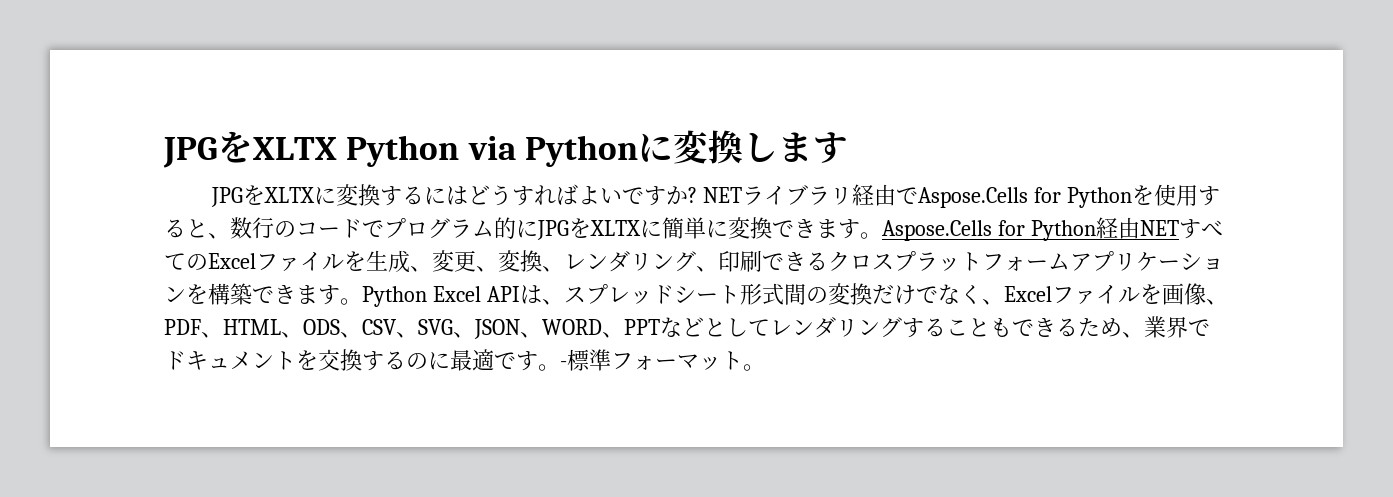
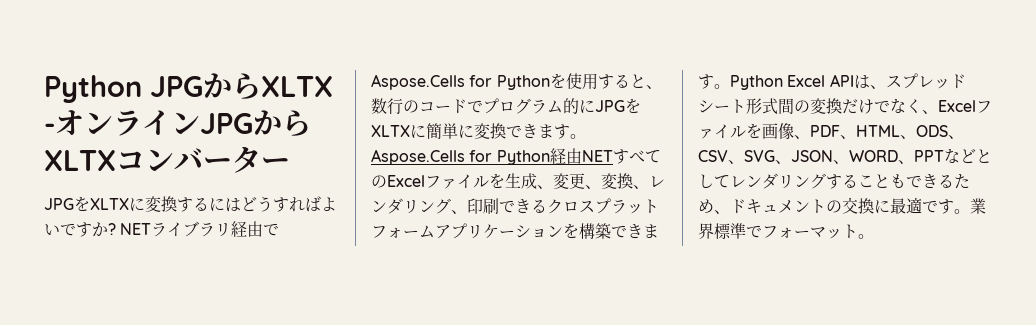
[163,130,848,168] JPGをXLTX Python via Pythonに変換します -> [44,73,333,103] [44,110,311,137] [44,146,290,173] Python JPGからXLTX -オンラインJPGからXLTXコンバーター
[1144,316,1210,338] 業界で -> (730, 212) none
[296,349,428,371] を交換するの -> [826,197,874,214] の交換
[560,349,611,371] -標準 -> [970,198,986,214] [698,223,762,239] 業界標準で

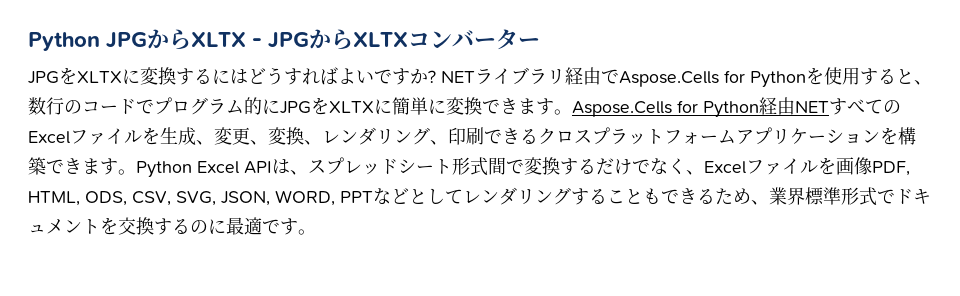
[55,110,200,136] オンライン -> (262, 42) none
[794,98,842,114] の変換 -> [506,157,596,175] で変換する
[794,125,964,139] [698,150,914,164] 、PDF、HTML、ODS、CSV、SVG、JSON、WORD、 -> [872,161,910,176] [28,190,335,206] PDF, HTML, ODS, CSV, SVG, JSON, WORD,
[730,197,986,214] [698,223,858,239] ドキュメントの交換に最適です。業界標準でフォーマット -> [769,187,931,206] [28,217,298,235] 業界標準形式でドキュメントを交換するのに最適です

